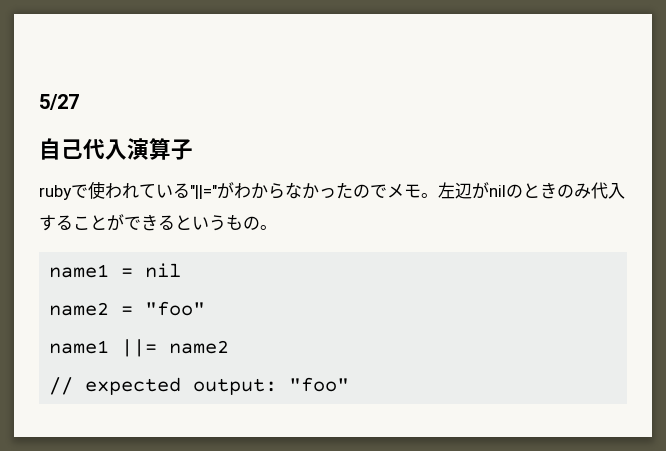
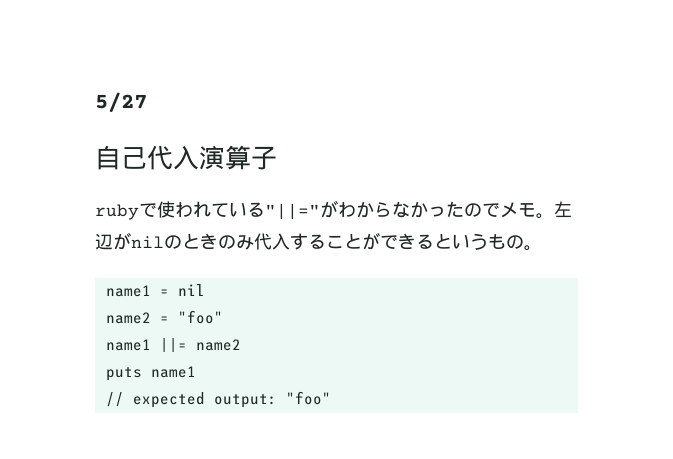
(230, 347) none -> [105,366,196,381] // puts name1

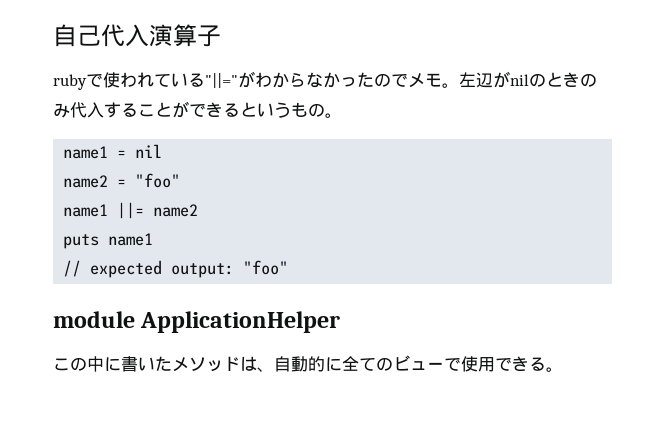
[95,92,147,112] 5/27 // -> (53, 35) none
(331, 398) none -> [53,311,341,333] [53,355,563,372] // module ApplicationHelper // この中に書いたメソッドは、自動的に全てのビューで使用できる。

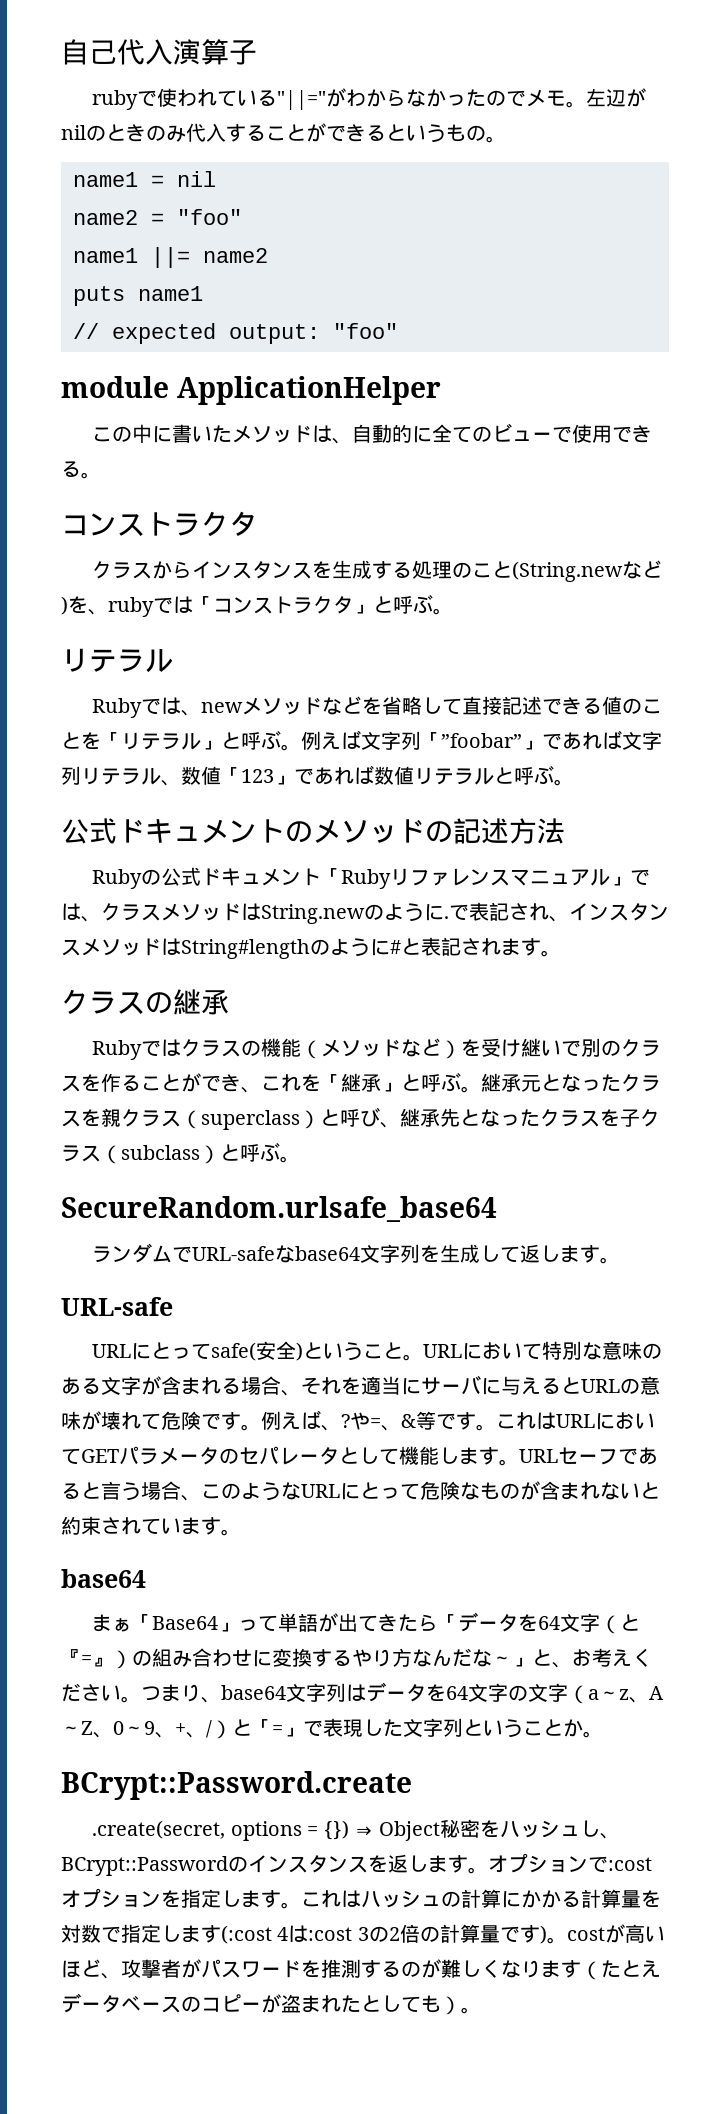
(563, 369) none -> [61,511,257,537] [92,560,663,582] [61,594,453,617] [61,648,173,673] [92,696,663,718] [61,730,662,751] [61,765,574,786] [61,818,565,844] [92,867,651,889] [61,902,669,924] [61,937,561,959] [61,989,229,1015] [92,1038,662,1060] [61,1072,661,1093] [61,1107,660,1130] [61,1142,300,1164] [61,1196,497,1222] [92,1243,621,1264] [61,1297,173,1316] [92,1341,663,1361] [61,1375,660,1396] [61,1410,655,1431] [61,1446,658,1466] [61,1481,660,1501] [61,1516,241,1536] [61,1569,146,1588] [92,1612,641,1634] [61,1648,652,1669] [61,1682,664,1704] [61,1718,603,1739] [61,1771,412,1800] [92,1819,621,1841] [61,1853,652,1876] [61,1888,661,1909] [61,1924,665,1944] [61,1959,661,1980] [61,1993,481,2015] // コンストラクタ // クラスからインスタンスを生成する処理のこと(String.newなど)を、rubyでは「コンストラクタ」と呼ぶ。 // リテラル // Rubyでは、newメソッドなどを省略して直接記述できる値のことを「リテラル」と呼ぶ。例えば文字列「”foobar”」であれば文字列リテラル、数値「123」であれば数値リテラルと呼ぶ。 // 公式ドキュメントのメソッドの記述方法 // Rubyの公式ドキュメント「Rubyリファレンスマニュアル」では、クラスメソッドはString.newのように.で表記され、インスタンスメソッドはString#lengthのように#と表記されます。 // クラスの継承 // Rubyではクラスの機能（メソッドなど）を受け継いで別のクラスを作ることができ、これを「継承」と呼ぶ。継承元となったクラスを親クラス（superclass）と呼び、継承先となったクラスを子クラス（subclass）と呼ぶ。 // SecureRandom.urlsafe_base64 // ランダムでURL-safeなbase64文字列を生成して返します。 // URL-safe // URLにとってsafe(安全)ということ。URLにおいて特別な意味のある文字が含まれる場合、それを適当にサーバに与えるとURLの意味が壊れて危険です。例えば、?や=、&等です。これはURLにおいてGETパラメータのセパレータとして機能します。URLセーフであると言う場合、このようなURLにとって危険なものが含まれないと約束されています。 // base64 // まぁ「Base64」って単語が出てきたら「データを64文字（と『=』）の組み合わせに変換するやり方なんだな～」と、お考えください。つまり、base64文字列はデータを64文字の文字（a～z、A～Z、0～9、+、/）と「=」で表現した文字列ということか。 // BCrypt::Password.create // .create(secret, options = {}) ⇒ Object秘密をハッシュし、BCrypt::Passwordのインスタンスを返します。オプションで:costオプションを指定します。これはハッシュの計算にかかる計算量を対数で指定します(:cost 4は:cost 3の2倍の計算量です)。costが高いほど、攻撃者がパスワードを推測するのが難しくなります（たとえデータベースのコピーが盗まれたとしても）。

